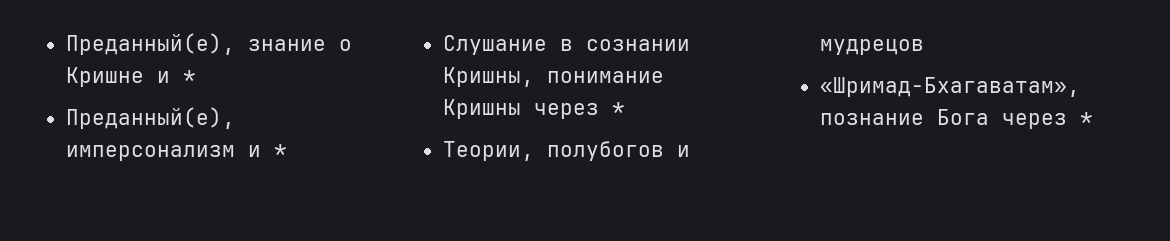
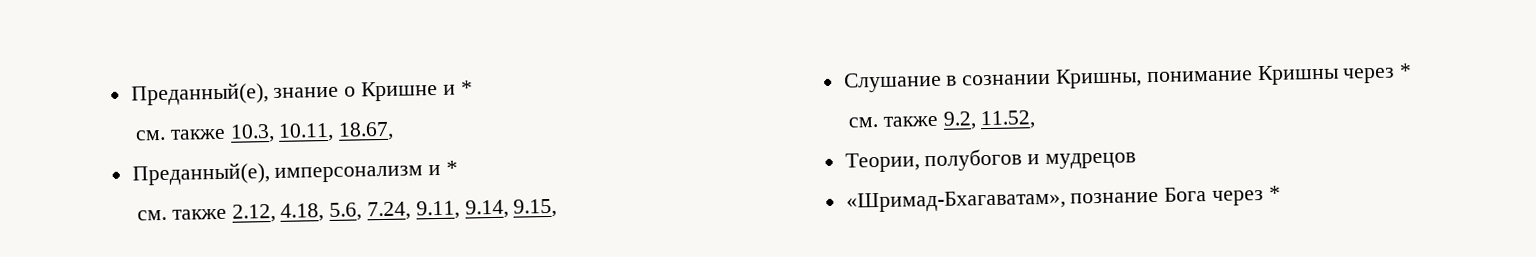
(196, 76) none -> [134,121,395,143] // см. также 10.3, 10.11, 18.67,
(287, 150) none -> [136,198,558,223] // см. также 2.12, 4.18, 5.6, 7.24, 9.11, 9.14, 9.15,
(625, 108) none -> [847,110,1037,130] // см. также 9.2, 11.52,

